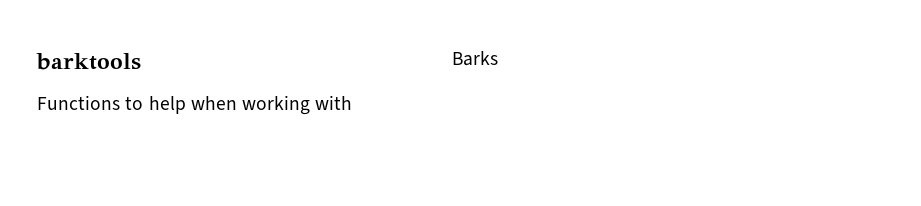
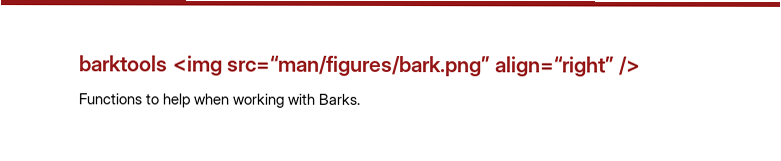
(141, 61) none -> [172,55,641,78] <img src=“man/figures/bark.png” align=“right” />
[452,51,498,66] Barks -> [318,93,361,105] Barks.

